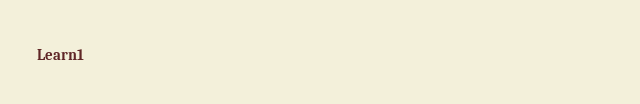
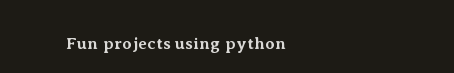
[37,49,84,60] Learn1 -> [66,37,286,53] Fun projects using python

